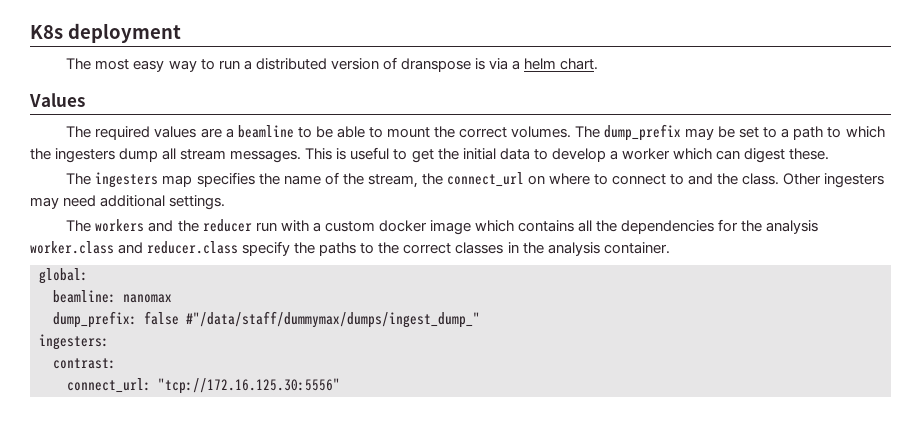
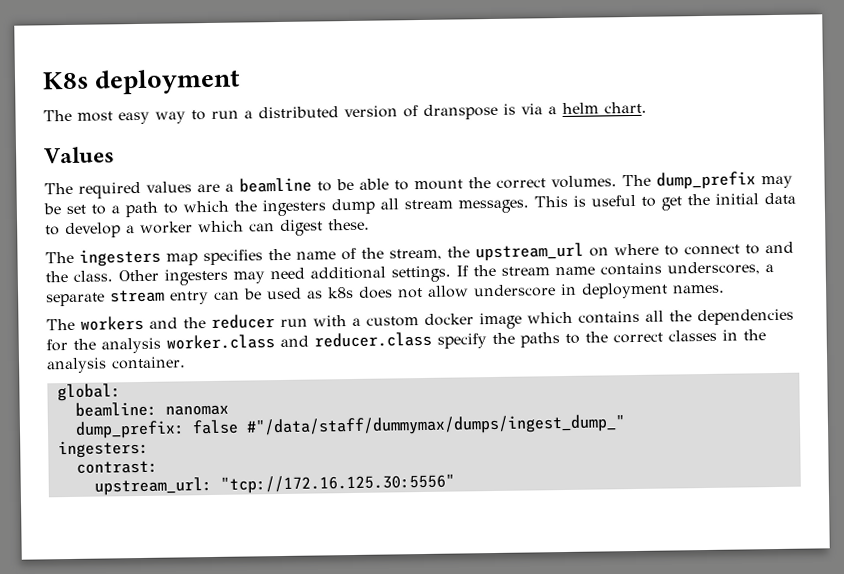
[446,172,524,187] connect_url -> [475,242,584,262] upstream_url
(226, 202) none -> [456,261,774,277] [46,282,725,307] If the stream name contains underscores, a separate stream entry can be used as k8s does not allow underscore in deployment names.
[67,378,151,393] connect_url: -> [93,476,212,496] upstream_url:

